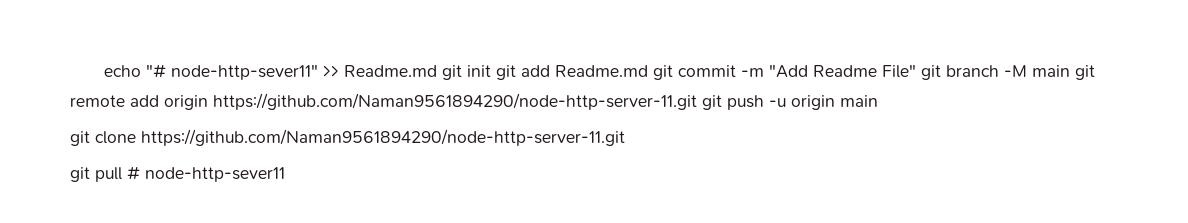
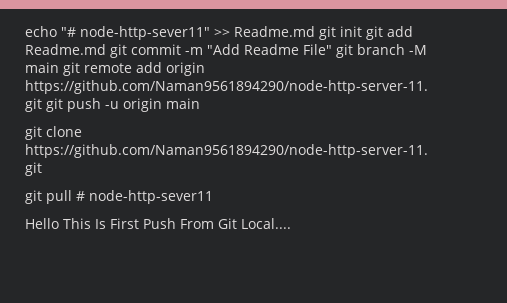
(285, 174) none -> [25,218,291,229] // Hello This Is First Push From Git Local....

